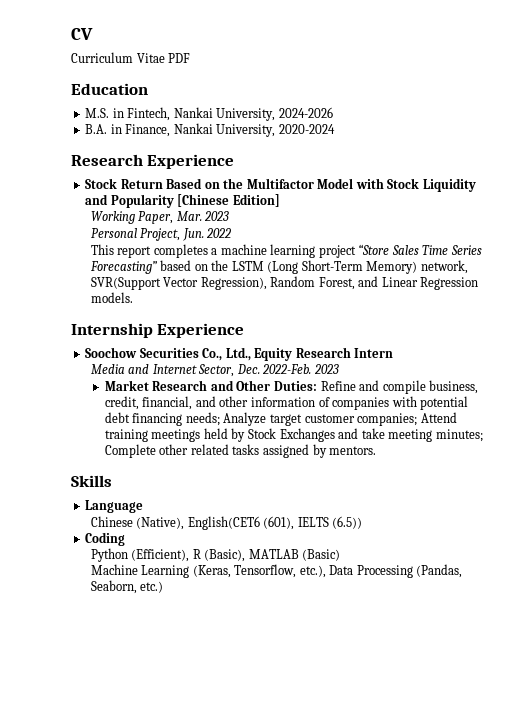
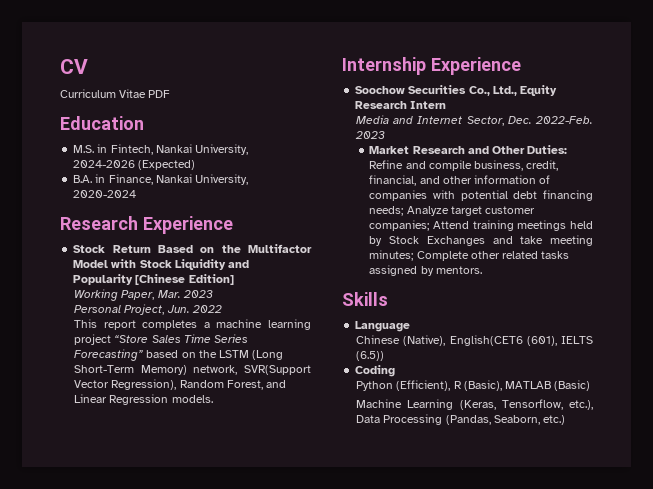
(333, 112) none -> [138,160,196,170] (Expected)

